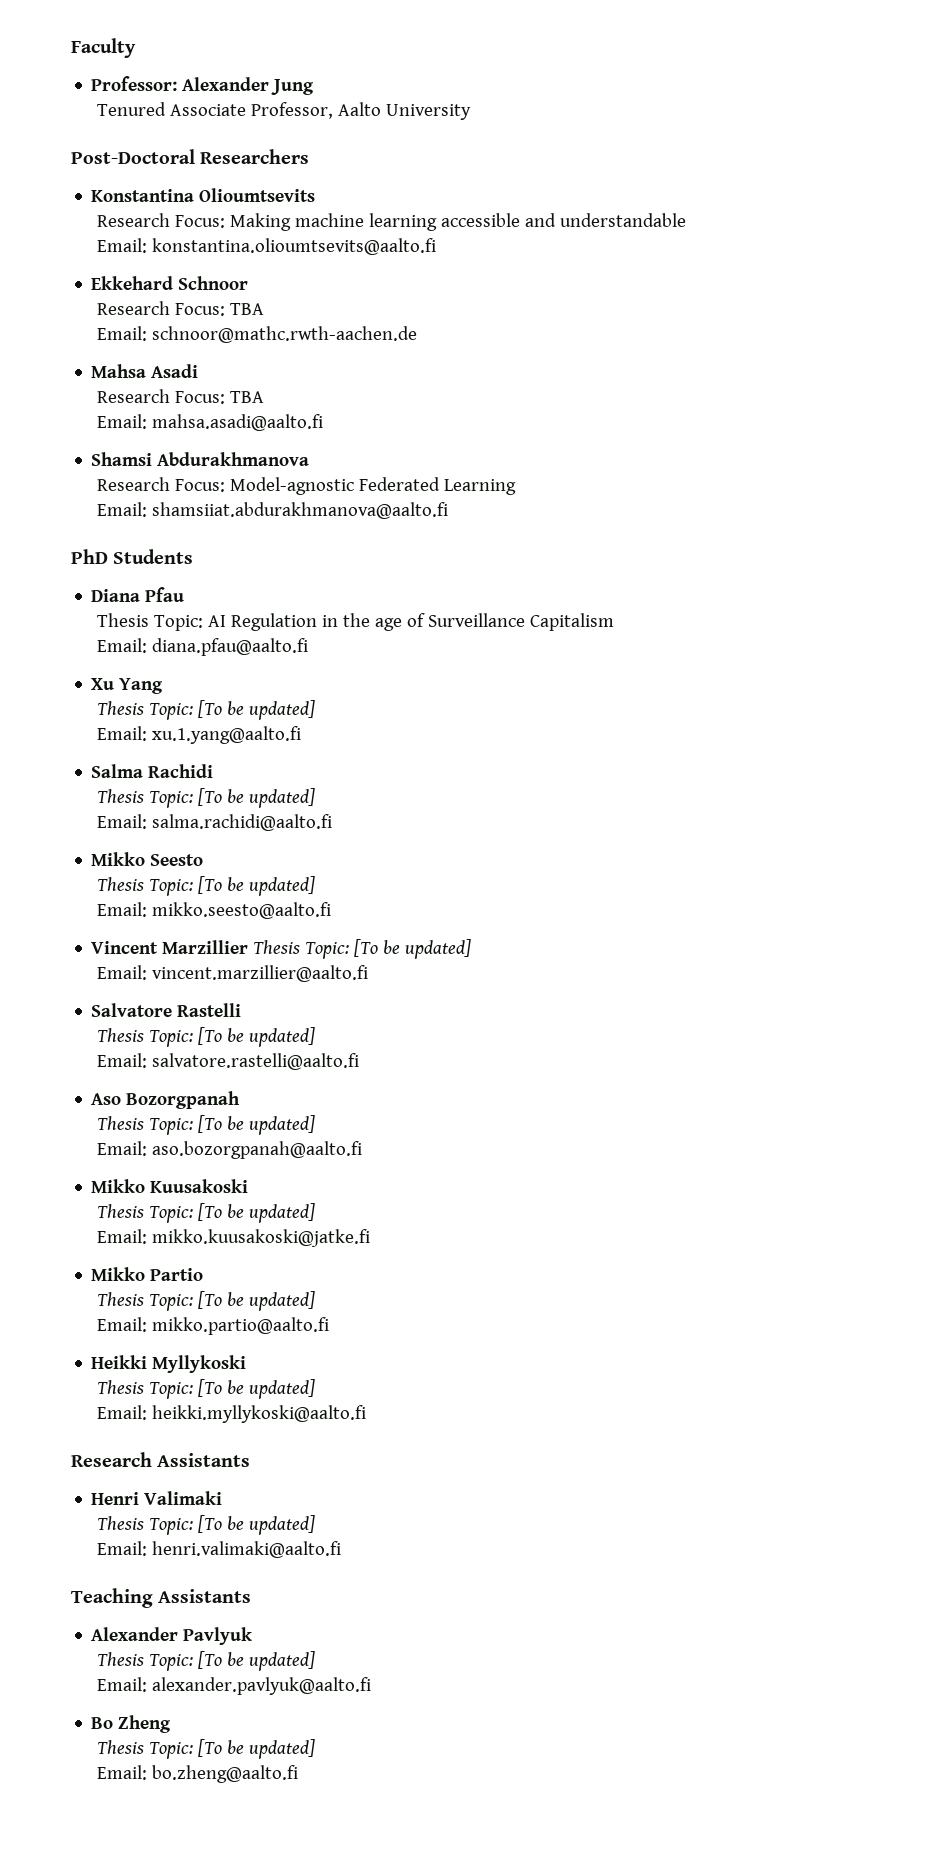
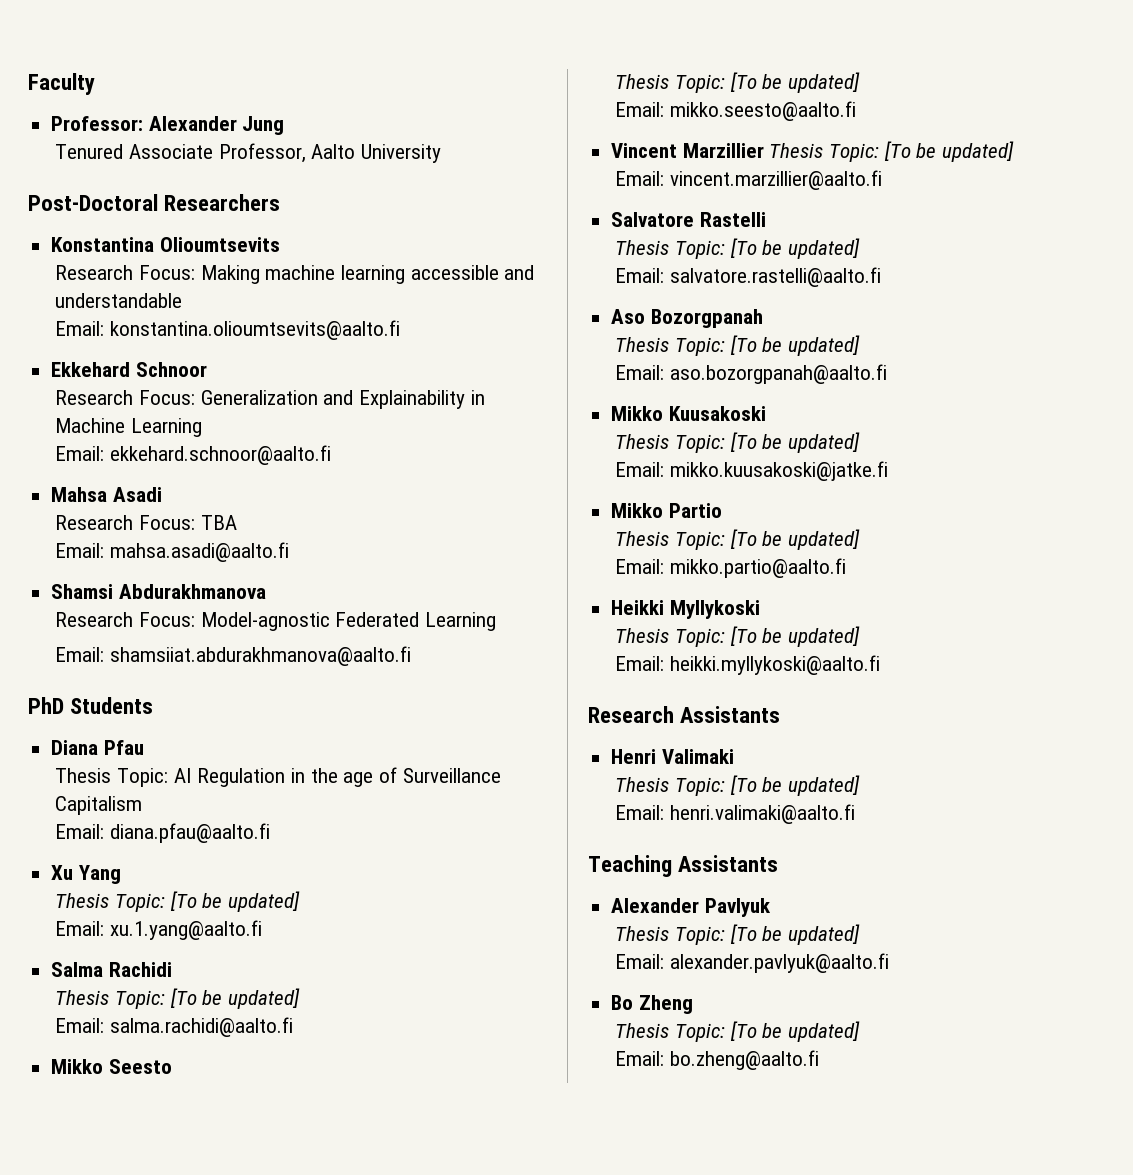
[230,303,265,315] [97,326,418,343] TBA // Email: schnoor@mathc.rwth-aachen.de -> [200,390,485,409] [55,418,202,437] [55,445,331,465] Generalization and Explainability in Machine Learning // Email: ekkehard.schnoor@aalto.fi

